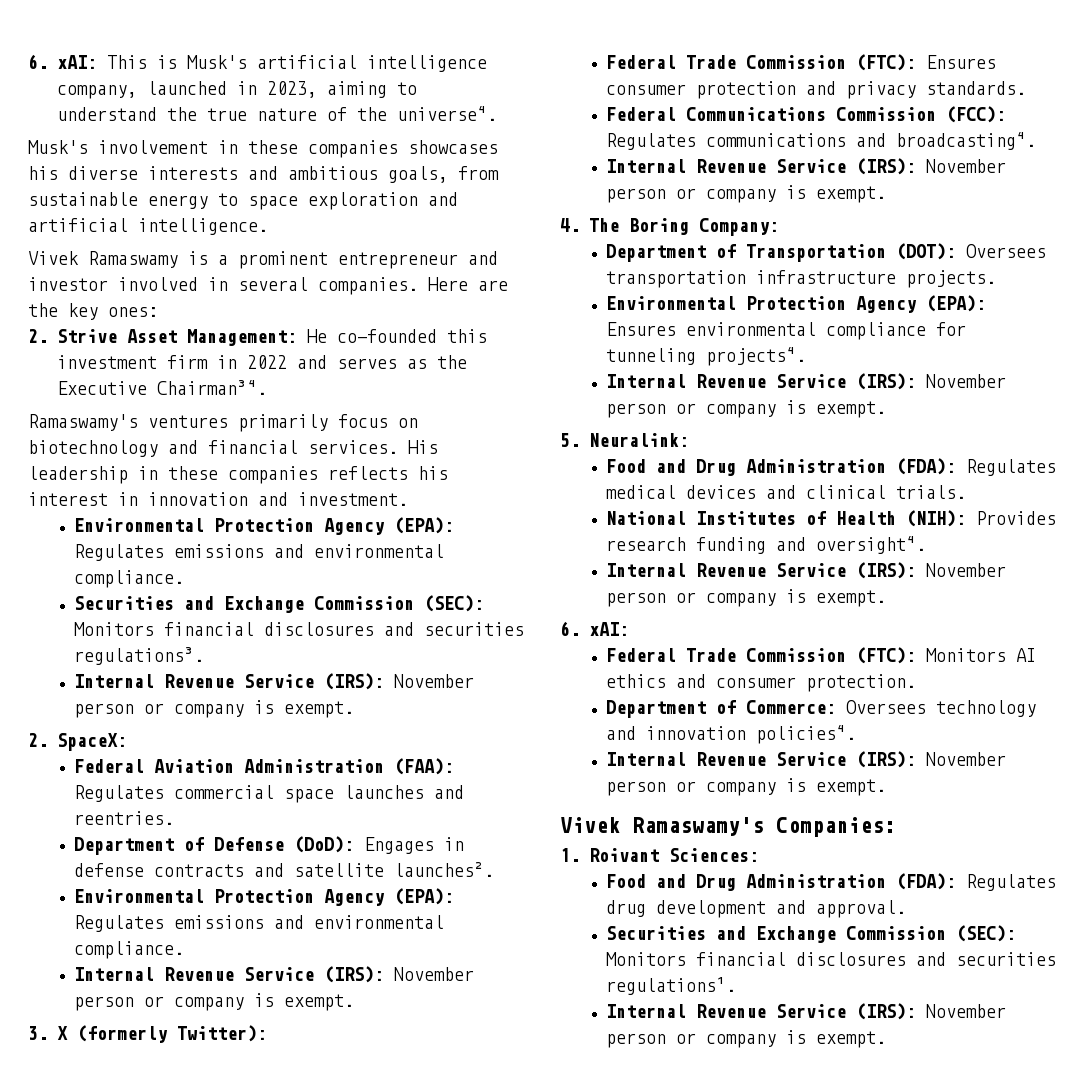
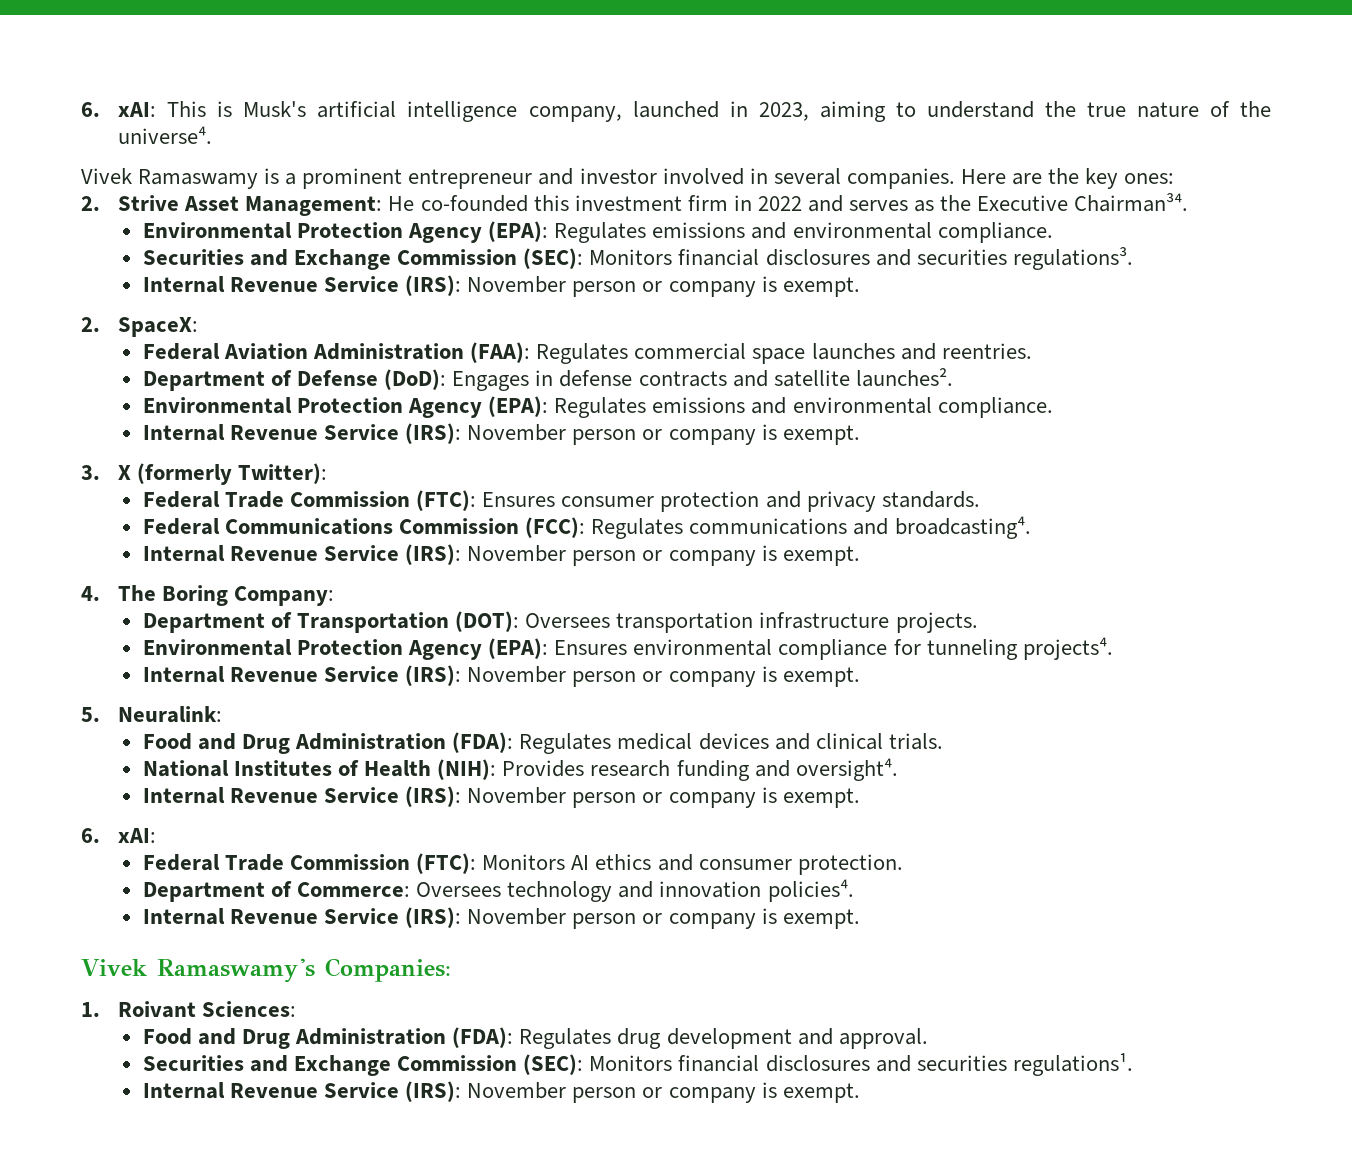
[28,140,498,158] [28,166,499,183] [28,192,458,210] [28,218,268,235] // Musk's involvement in these companies showcases his diverse interests and ambitious goals, from sustainable energy to space exploration and artificial intelligence. -> (213, 135) none
[28,414,418,432] [28,440,438,457] [28,466,448,484] [28,492,408,506] // Ramaswamy's ventures primarily focus on biotechnology and financial services. His leadership in these companies reflects his interest in innovation and investment. -> (1189, 202) none

